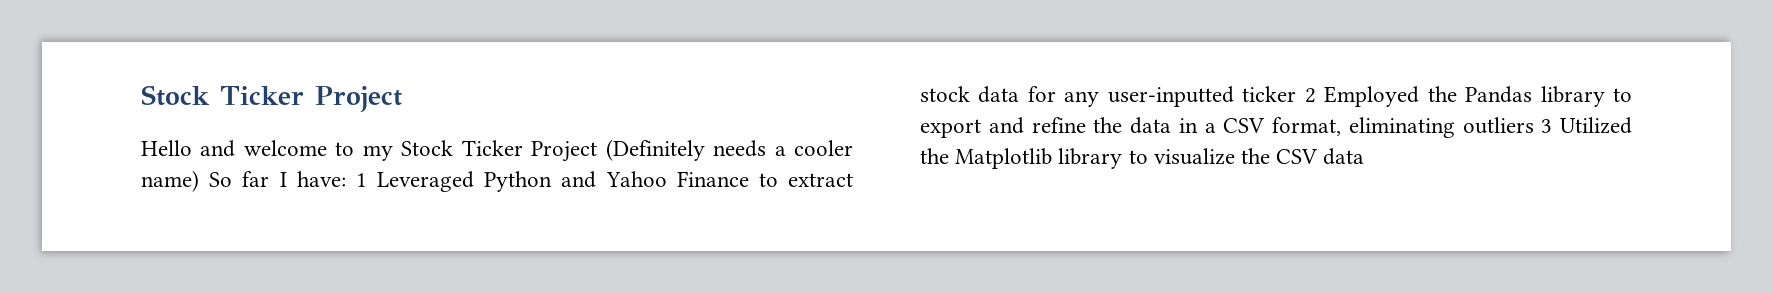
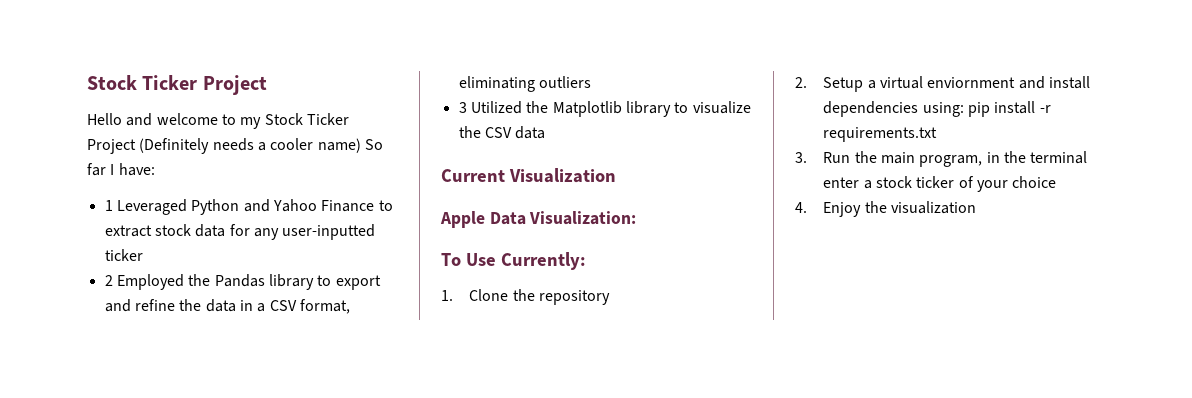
(346, 179) none -> (155, 169) //
(1297, 94) none -> (143, 255) //
(1534, 125) none -> (591, 82) //
(1365, 156) none -> [441,168,616,183] [440,211,637,228] [441,252,586,270] [441,289,610,305] [795,76,1090,92] [823,101,1051,117] [823,127,938,142] [795,151,1088,167] [823,176,1057,192] [795,201,976,217] // Current Visualization // Apple Data Visualization: // To Use Currently: // 1. Clone the repository // 2. Setup a virtual enviornment and install dependencies using: pip install -r requirements.txt // 3. Run the main program, in the terminal enter a stock ticker of your choice // 4. Enjoy the visualization

